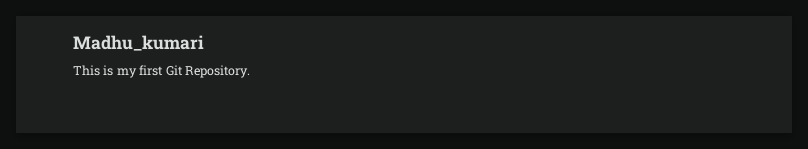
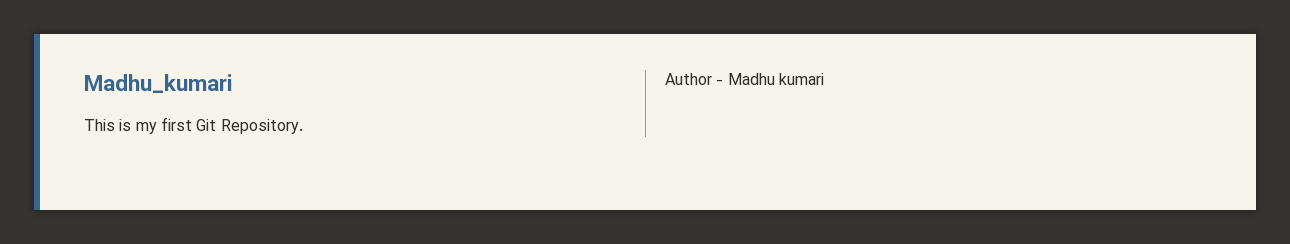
(250, 71) none -> [665,73,824,85] // Author - Madhu kumari

